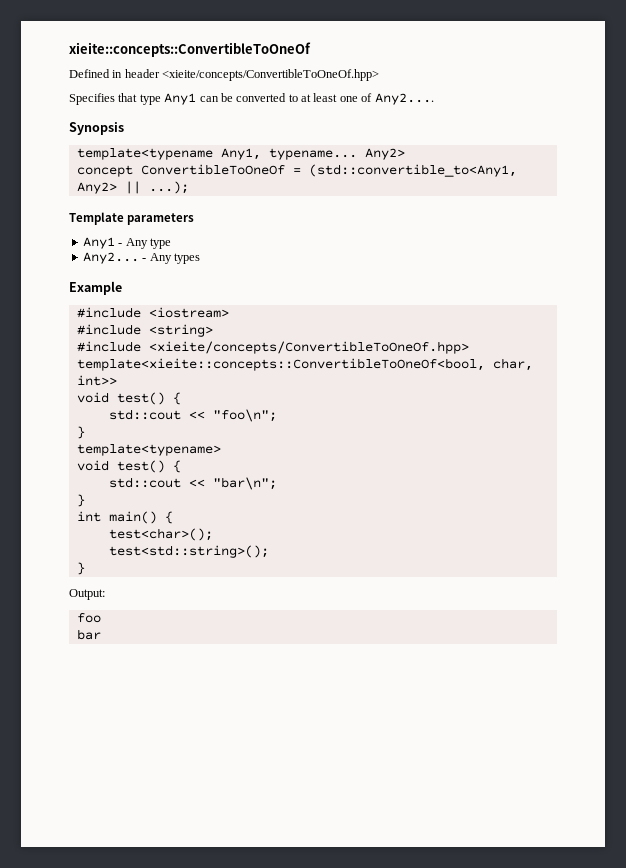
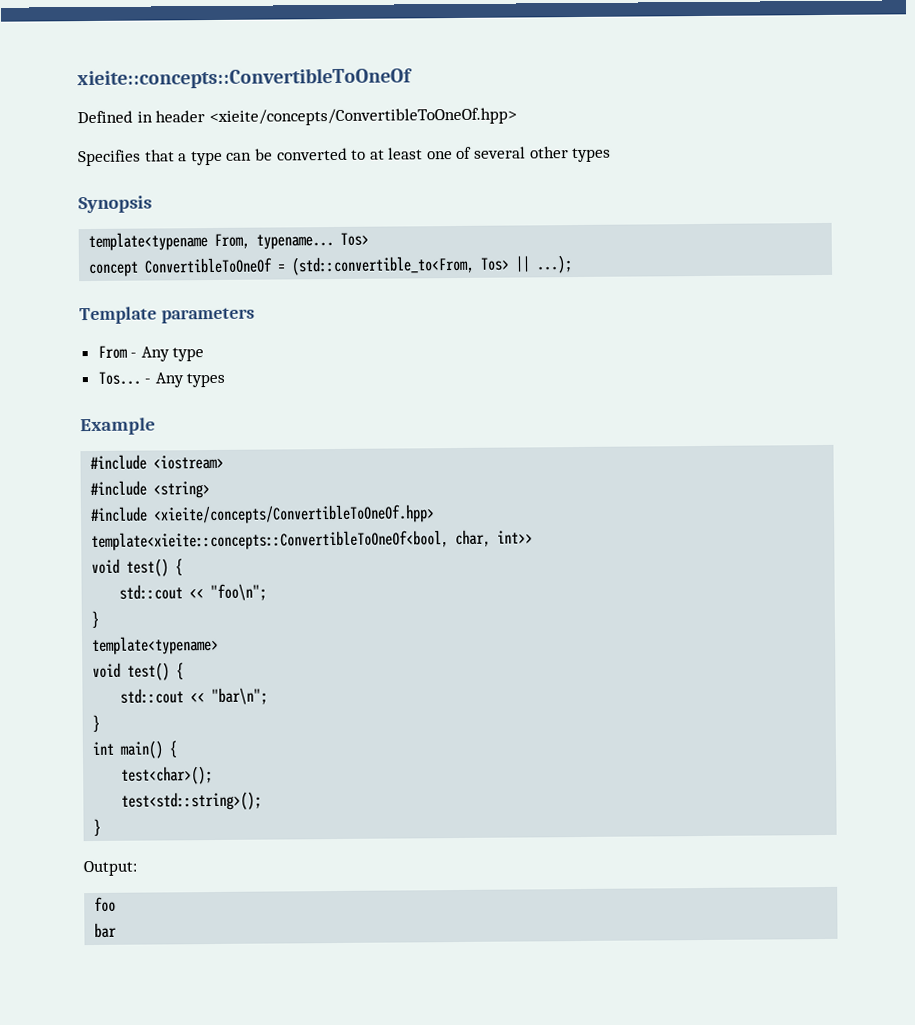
[139,93,197,105] type Any1 -> [178,150,223,166] a type
[374,93,434,105] Any2.... -> [474,146,612,163] several other types
[220,148,405,160] Any1, typename... Any2> -> [214,232,370,250] From, typename... Tos>
[308,164,517,177] [76,182,117,194] (std::convertible_to<Any1, Any2> -> [291,255,511,276] (std::convertible_to<From, Tos>
[82,237,115,249] Any1 -> [97,345,128,359] From
[82,252,139,264] Any2... -> [97,371,141,385] Tos...

